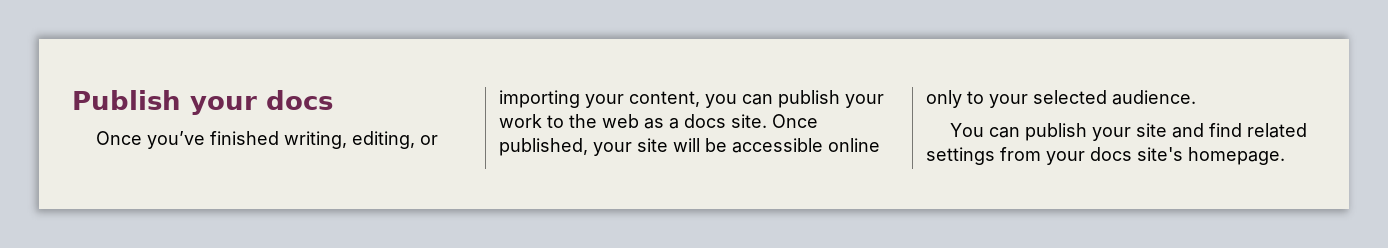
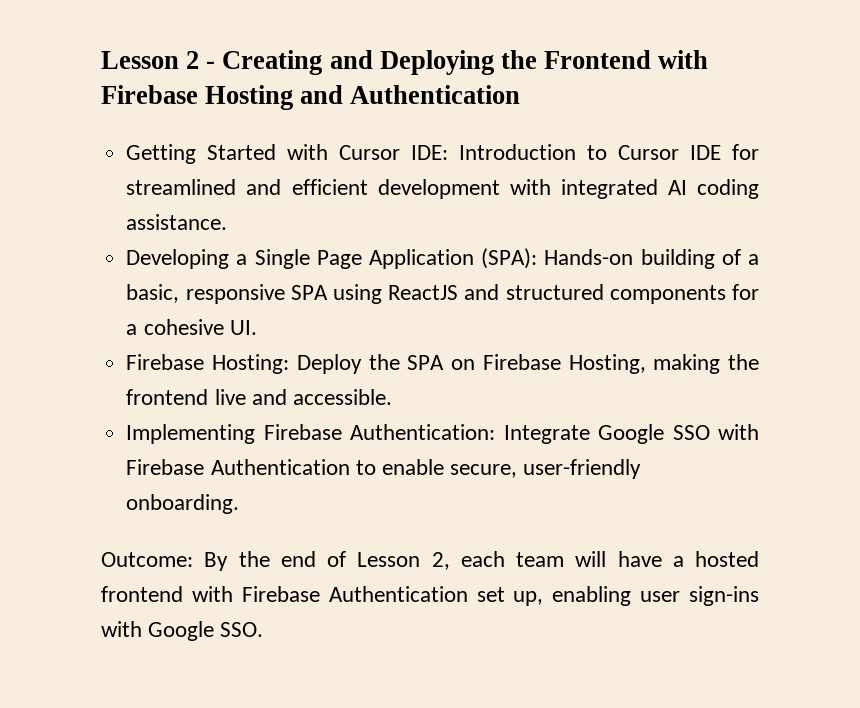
[72,90,333,115] [95,131,438,149] [499,90,884,108] [499,114,818,129] [499,138,880,156] [926,90,1196,108] [949,123,1307,141] [926,147,1285,165] Publish your docs // Once you’ve finished writing, editing, or importing your content, you can publish your work to the web as a docs site. Once published, your site will be accessible online only to your selected audience. // You can publish your site and find related settings from your docs site's homepage. -> [101,50,709,75] [101,85,521,110] [126,144,760,164] [126,179,760,199] [126,214,228,230] [126,248,759,269] [126,284,759,304] [126,319,257,335] [126,354,759,374] [126,389,392,405] [126,424,760,444] [126,459,642,479] [126,494,240,514] [101,551,759,571] [101,586,759,606] [101,621,264,641] Lesson 2 - Creating and Deploying the Frontend with Firebase Hosting and Authentication // Getting Started with Cursor IDE: Introduction to Cursor IDE for streamlined and efficient development with integrated AI coding assistance. // Developing a Single Page Application (SPA): Hands-on building of a basic, responsive SPA using ReactJS and structured components for a cohesive UI. // Firebase Hosting: Deploy the SPA on Firebase Hosting, making the frontend live and accessible. // Implementing Firebase Authentication: Integrate Google SSO with Firebase Authentication to enable secure, user-friendly onboarding. // Outcome: By the end of Lesson 2, each team will have a hosted frontend with Firebase Authentication set up, enabling user sign-ins with Google SSO.

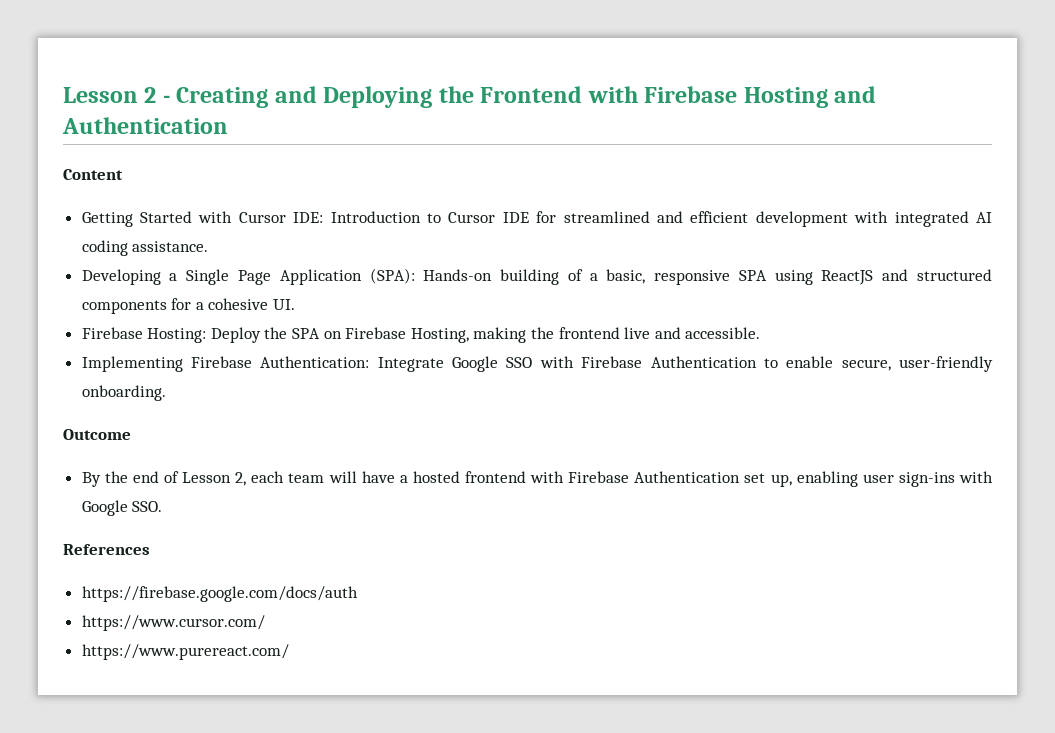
(521, 94) none -> [63,169,123,180] // Content
[101,552,193,567] Outcome: -> [63,429,131,440] Outcome //
(264, 629) none -> [63,544,150,555] [81,586,358,602] [81,615,265,631] [81,644,289,660] // References // https://firebase.google.com/docs/auth // https://www.cursor.com/ // https://www.purereact.com/

